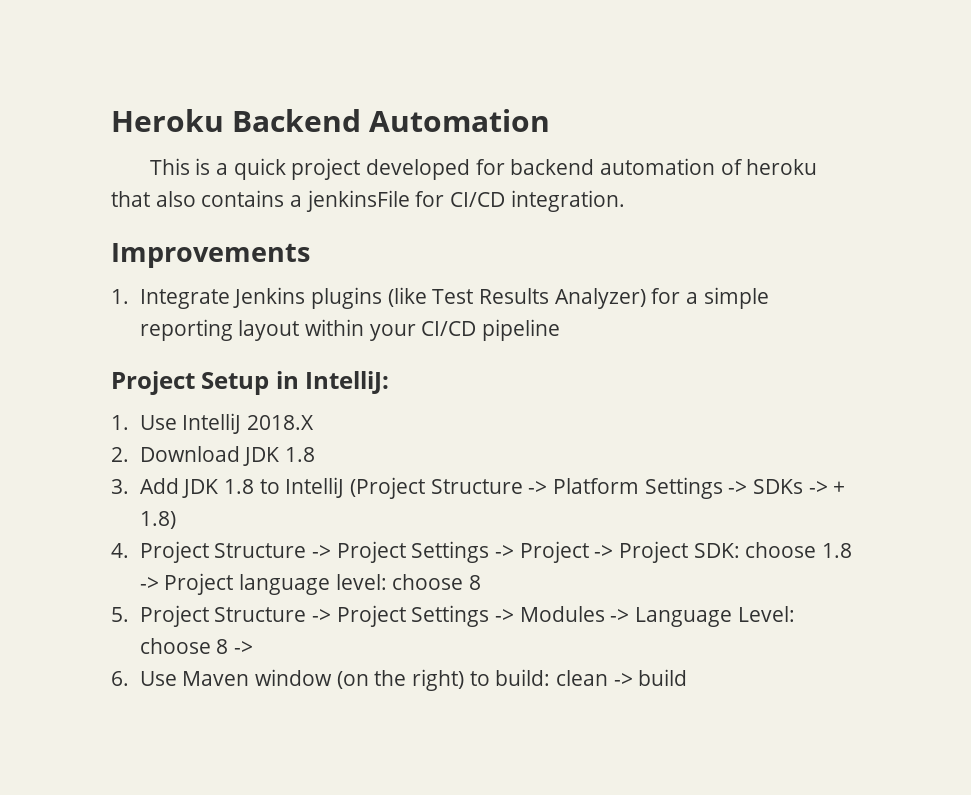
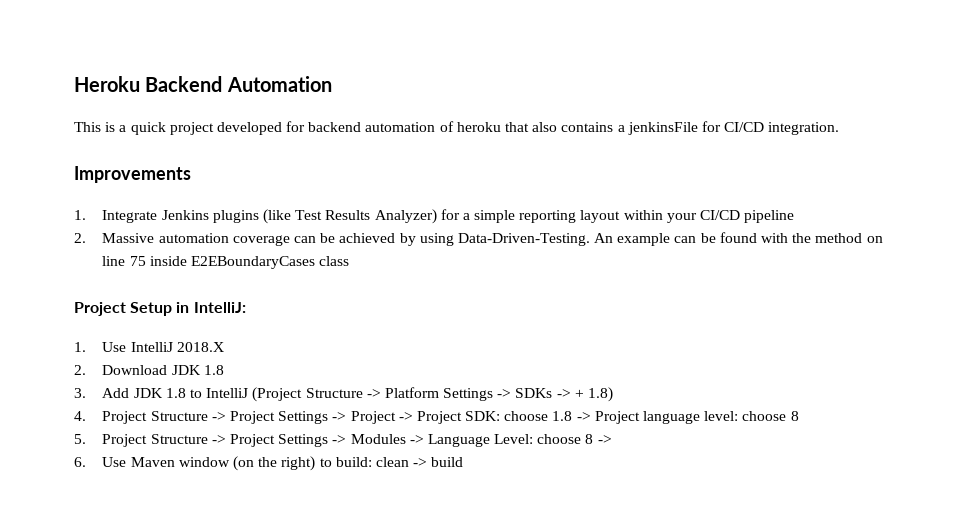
(560, 330) none -> [74,232,883,246] [102,256,350,269] // 2. Massive automation coverage can be achieved by using Data-Driven-Testing. An example can be found with the method on line 75 inside E2EBoundaryCases class

